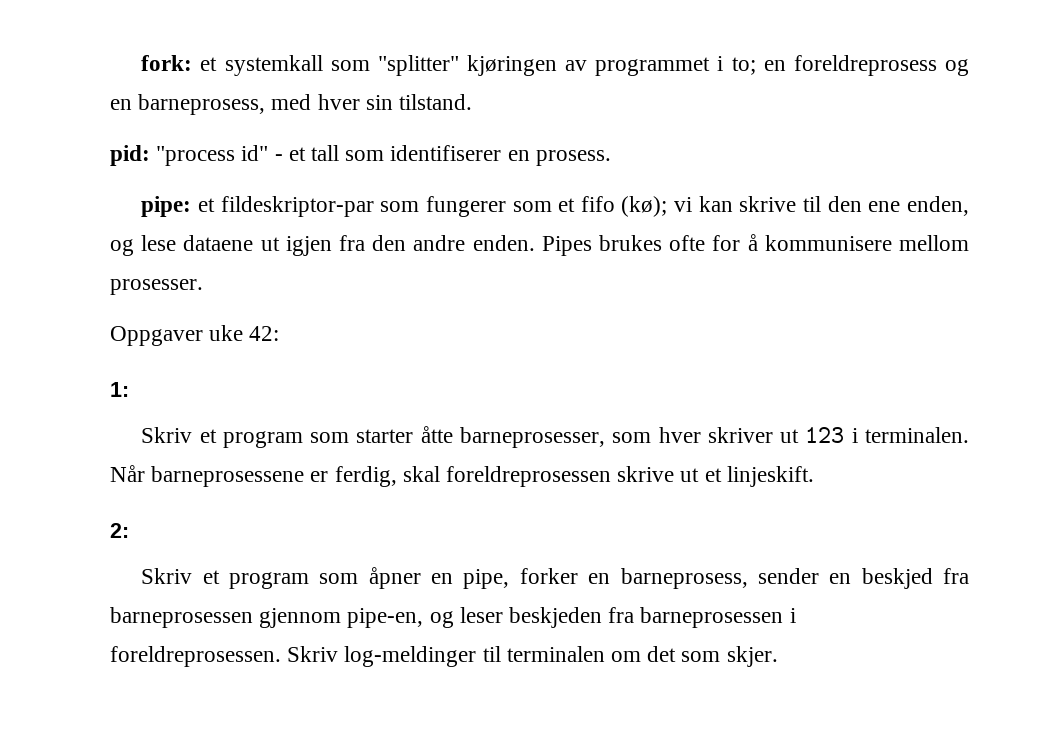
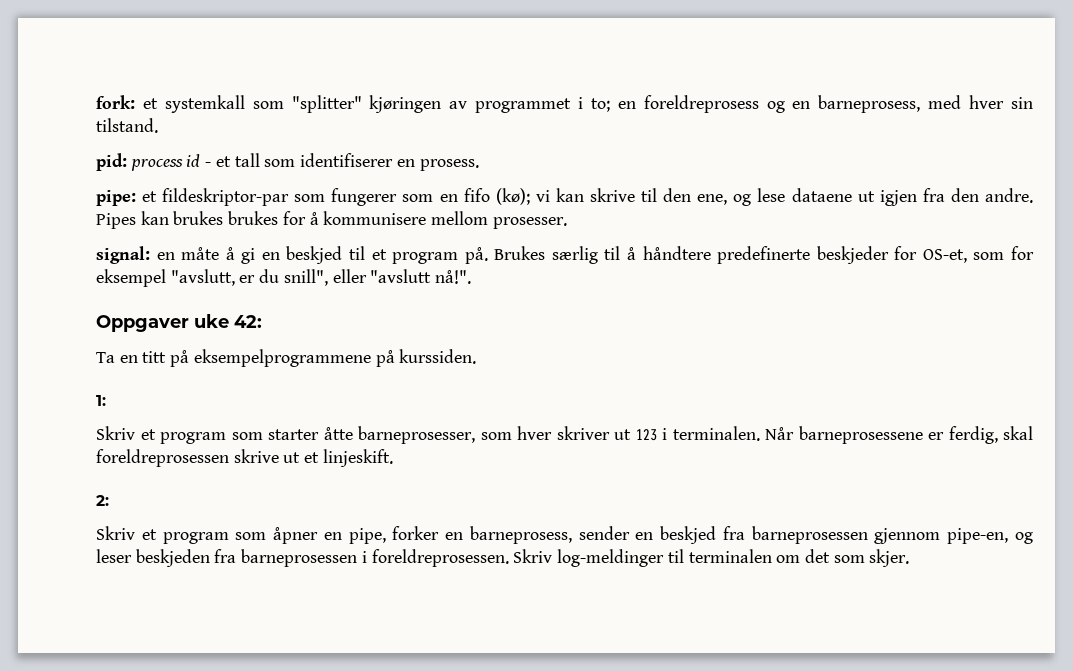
[156,145,269,166] "process id" -> [130,154,201,171] process id
[558,198,576,212] et -> [439,194,458,202] en
[868,196,969,216] ene enden, -> [697,194,728,205] ene,
[413,235,706,256] andre enden. Pipes brukes ofte -> [985,188,1033,203] [96,211,279,229] andre. Pipes kan brukes brukes
[110,325,280,346] Oppgaver uke 42: -> [96,246,1034,264] [96,269,472,287] [96,314,262,332] [96,349,477,367] signal: en måte å gi en beskjed til et program på. Brukes særlig til å håndtere predefinerte beskjeder for OS-et, som for eksempel "avslutt, er du snill", eller "avslutt nå!". // Oppgaver uke 42: // Ta en titt på eksempelprogrammene på kurssiden.

